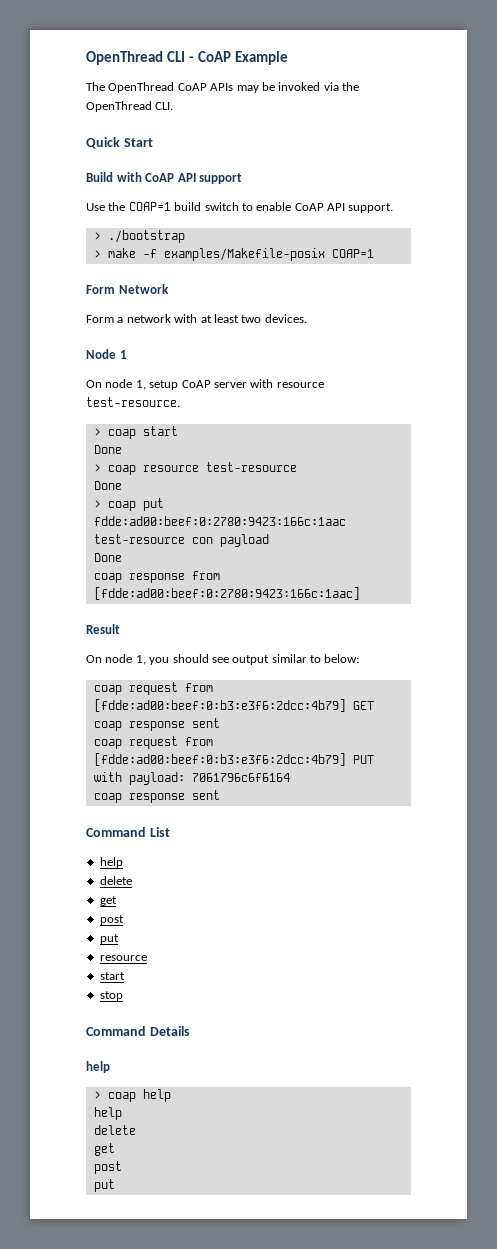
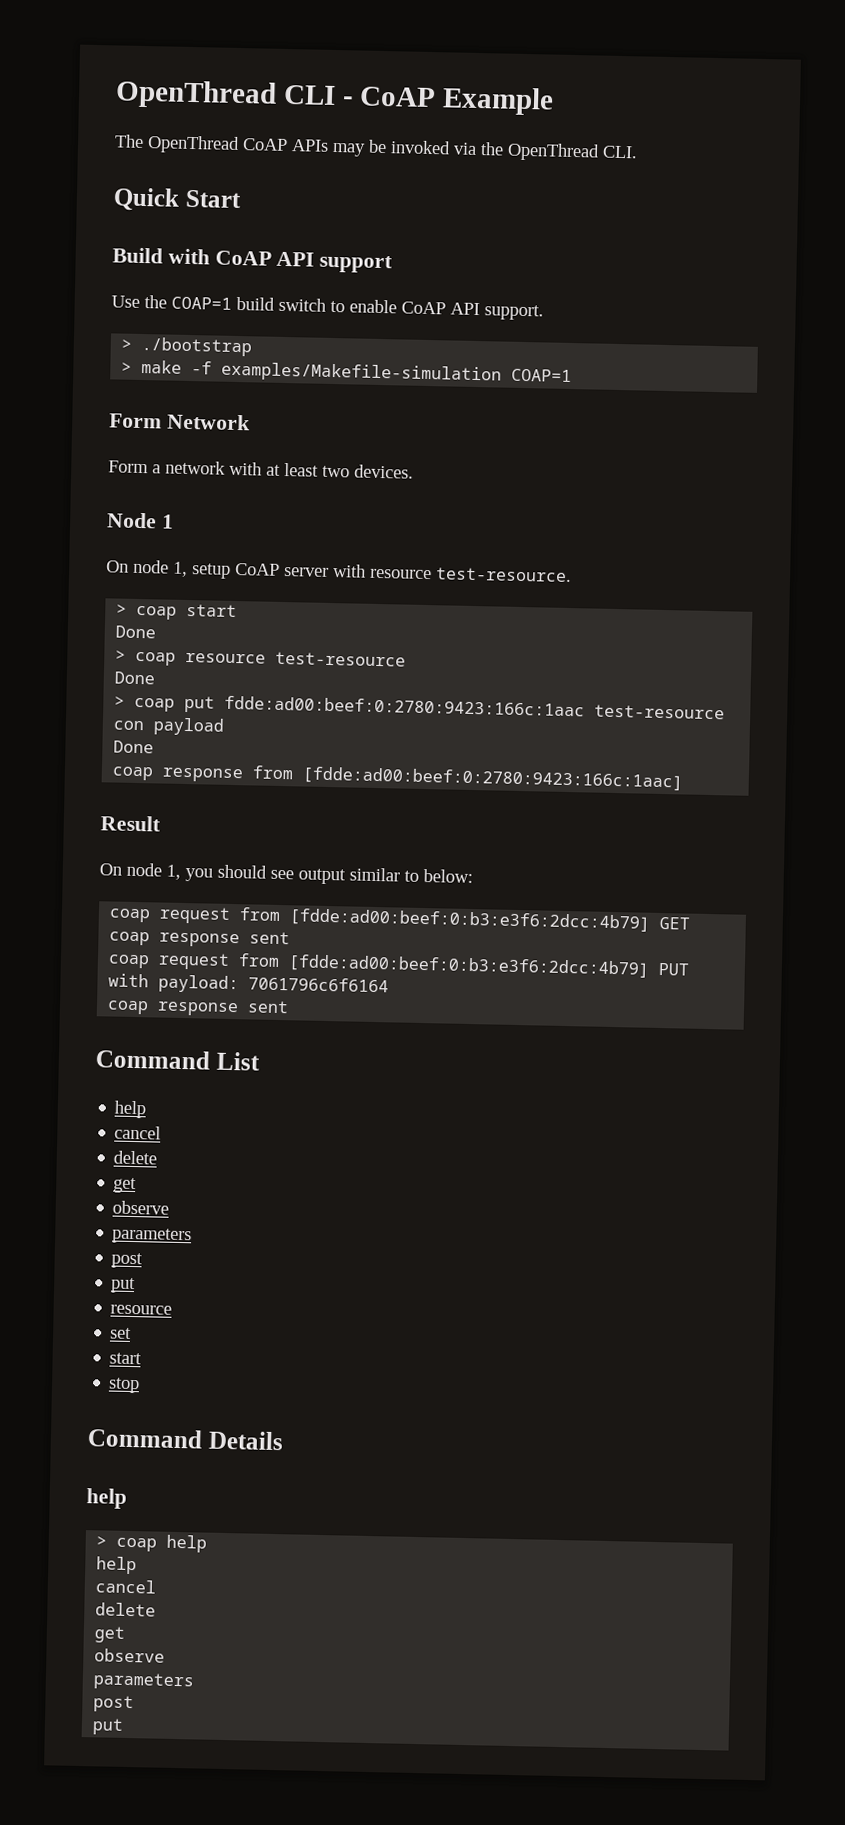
[163,248,325,261] examples/Makefile-posix -> [221,361,503,385] examples/Makefile-simulation
[99,876,132,885] [99,896,117,906] // delete // get -> [114,1125,162,1140] [113,1150,158,1165] [113,1177,138,1194] [112,1200,170,1215] [112,1227,193,1245] // cancel // delete // get // observe // parameters
(147, 958) none -> [110,1327,133,1340] // set
[93,1125,136,1135] [93,1143,115,1156] // delete // get -> [95,1579,157,1594] [95,1602,157,1617] [94,1626,126,1643] [94,1648,166,1663] [93,1672,195,1691] // cancel // delete // get // observe // parameters

